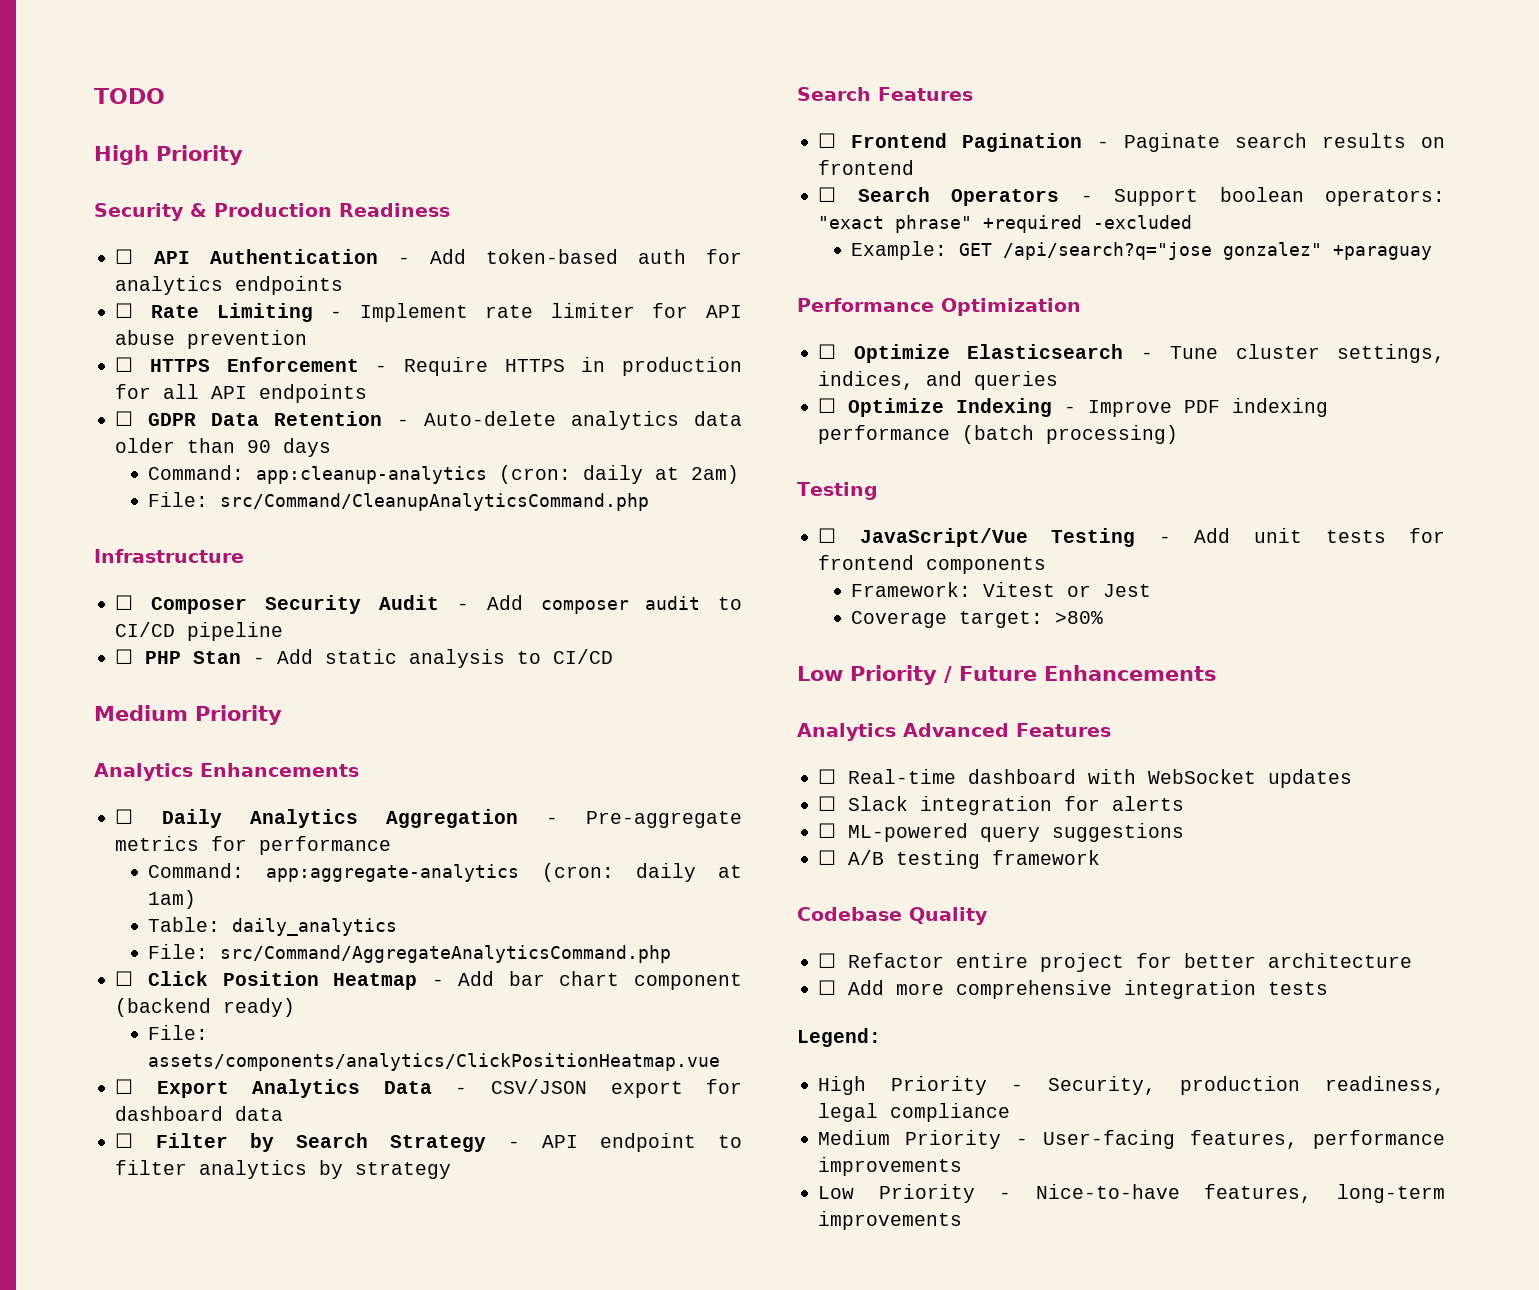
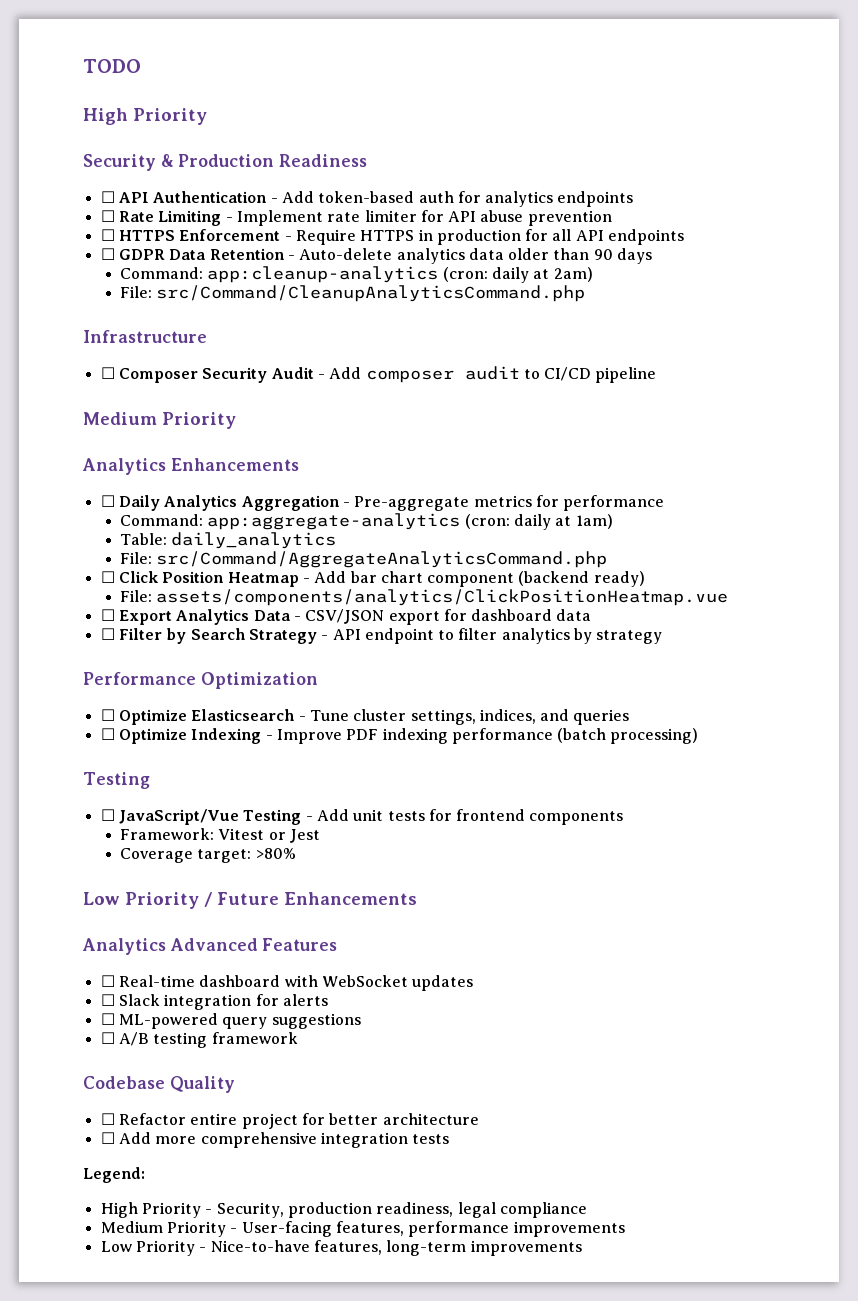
[115,649,614,668] // ☐ PHP Stan - Add static analysis to CI/CD -> (657, 375) none
[797,87,973,101] [818,133,1445,152] [818,160,915,175] [818,187,1445,206] [818,215,1193,233] [851,241,1433,260] // Search Features // ☐ Frontend Pagination - Paginate search results on frontend // ☐ Search Operators - Support boolean operators: "exact phrase" +required -excluded // Example: GET /api/search?q="jose gonzalez" +paraguay -> (663, 637) none

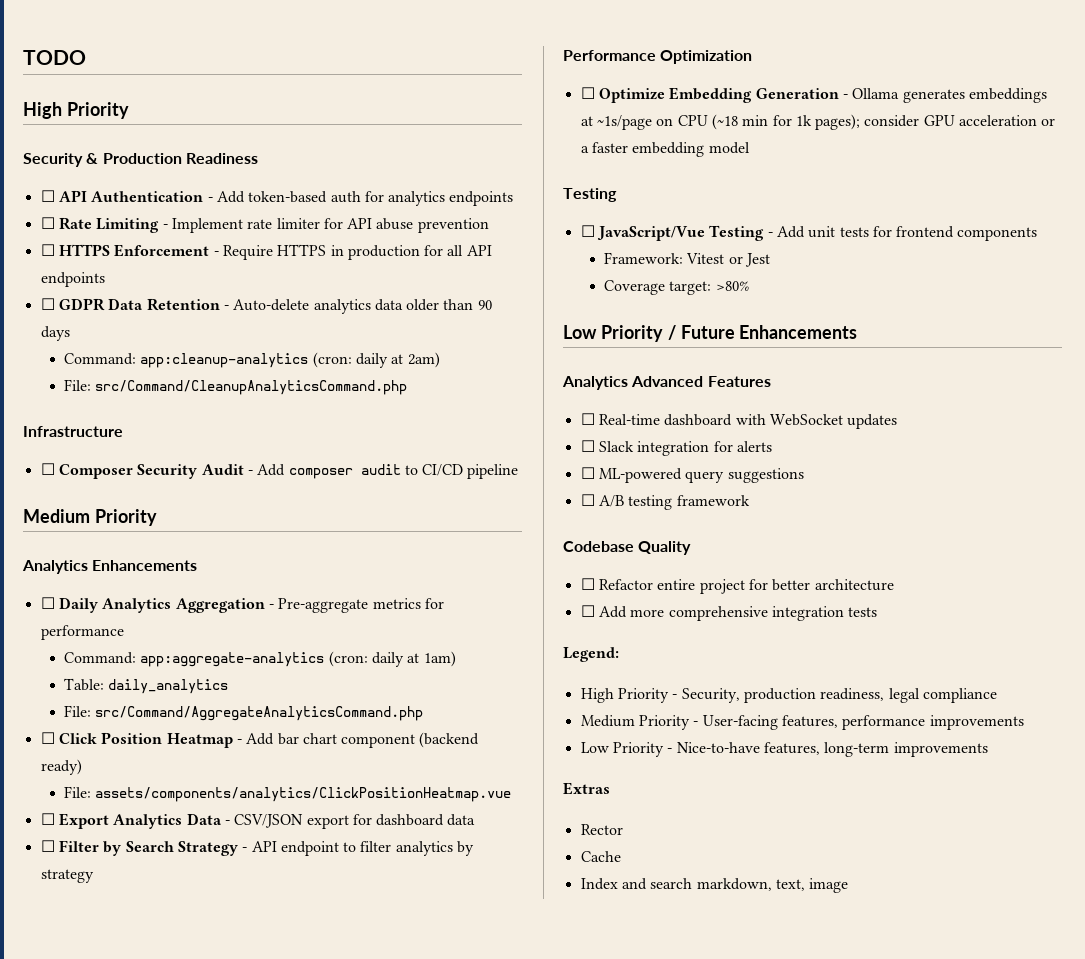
[191,709,630,725] [100,728,699,744] Elasticsearch - Tune cluster settings, indices, and queries // ☐ Optimize Indexing - Improve PDF indexing performance (batch processing) -> [669,87,1047,103] [580,114,1056,130] [580,142,750,157] Embedding Generation - Ollama generates embeddings at ~1s/page on CPU (~18 min for 1k pages); consider GPU acceleration or a faster embedding model
(582, 1248) none -> [563,782,610,795] [580,824,623,835] [580,851,621,862] [580,878,849,893] // Extras // Rector // Cache // Index and search markdown, text, image

